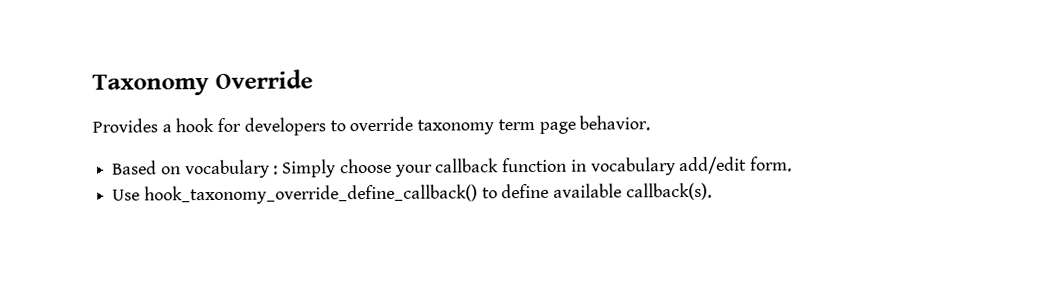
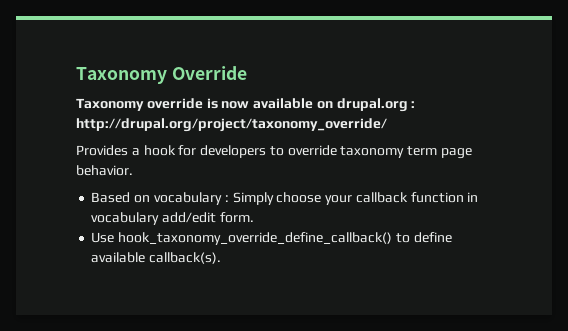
(313, 79) none -> [76,98,416,112] [76,118,387,132] // Taxonomy override is now available on drupal.org : http://drupal.org/project/taxonomy_override/

